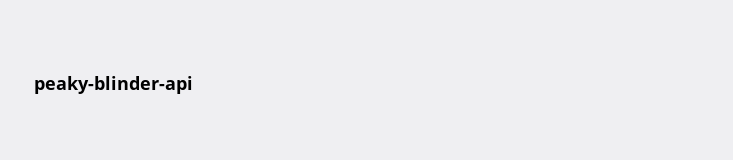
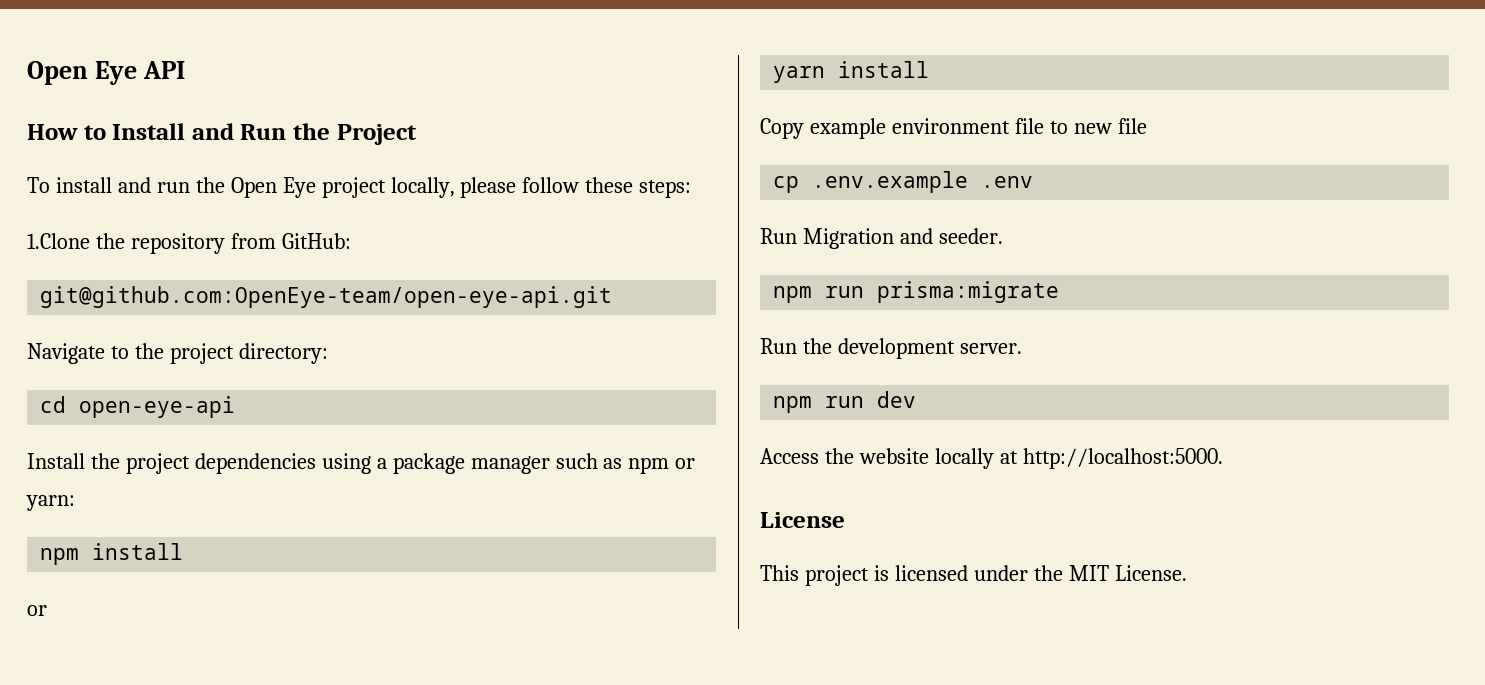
[34,76,193,94] peaky-blinder-api -> [27,61,185,85] [27,123,417,145] [27,177,692,198] [27,233,351,254] [40,286,613,308] [27,343,328,364] [40,396,236,418] [27,453,696,474] [26,495,75,511] [40,543,184,565] [27,605,47,616] [773,61,930,83] [760,118,1147,139] [773,171,1034,193] [760,228,1003,249] [773,281,1060,303] [760,338,1022,359] [773,391,917,413] [760,448,1223,469] [760,512,845,528] [760,565,1187,586] Open Eye API // How to Install and Run the Project // To install and run the Open Eye project locally, please follow these steps: // 1.Clone the repository from GitHub: // git@github.com:OpenEye-team/open-eye-api.git // Navigate to the project directory: // cd open-eye-api // Install the project dependencies using a package manager such as npm or yarn: // npm install // or // yarn install // Copy example environment file to new file // cp .env.example .env // Run Migration and seeder. // npm run prisma:migrate // Run the development server. // npm run dev // Access the website locally at http://localhost:5000. // License // This project is licensed under the MIT License.

